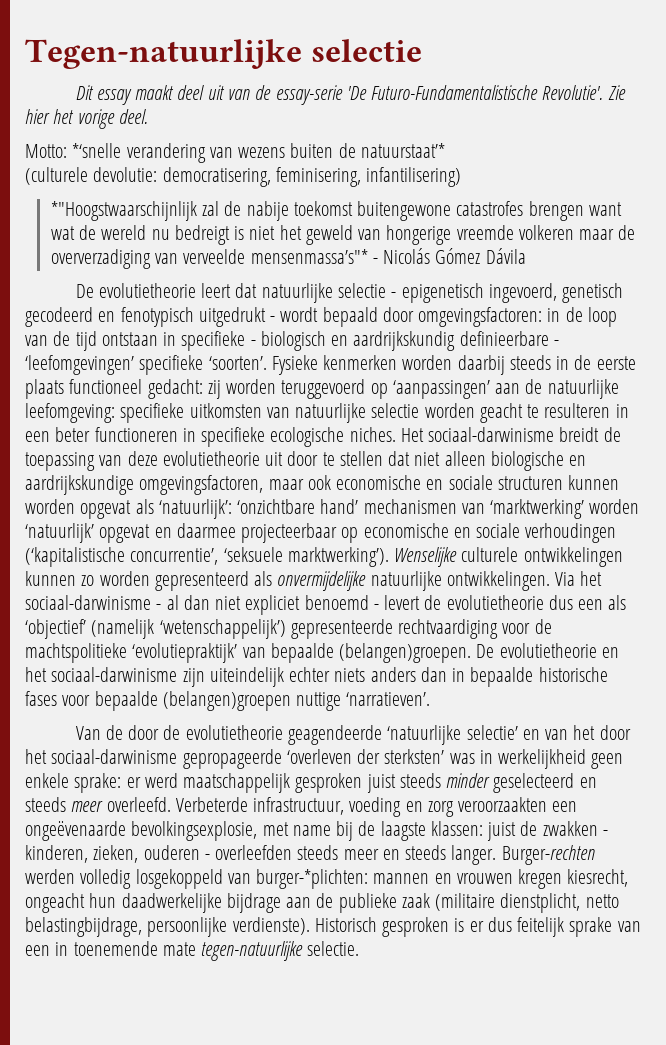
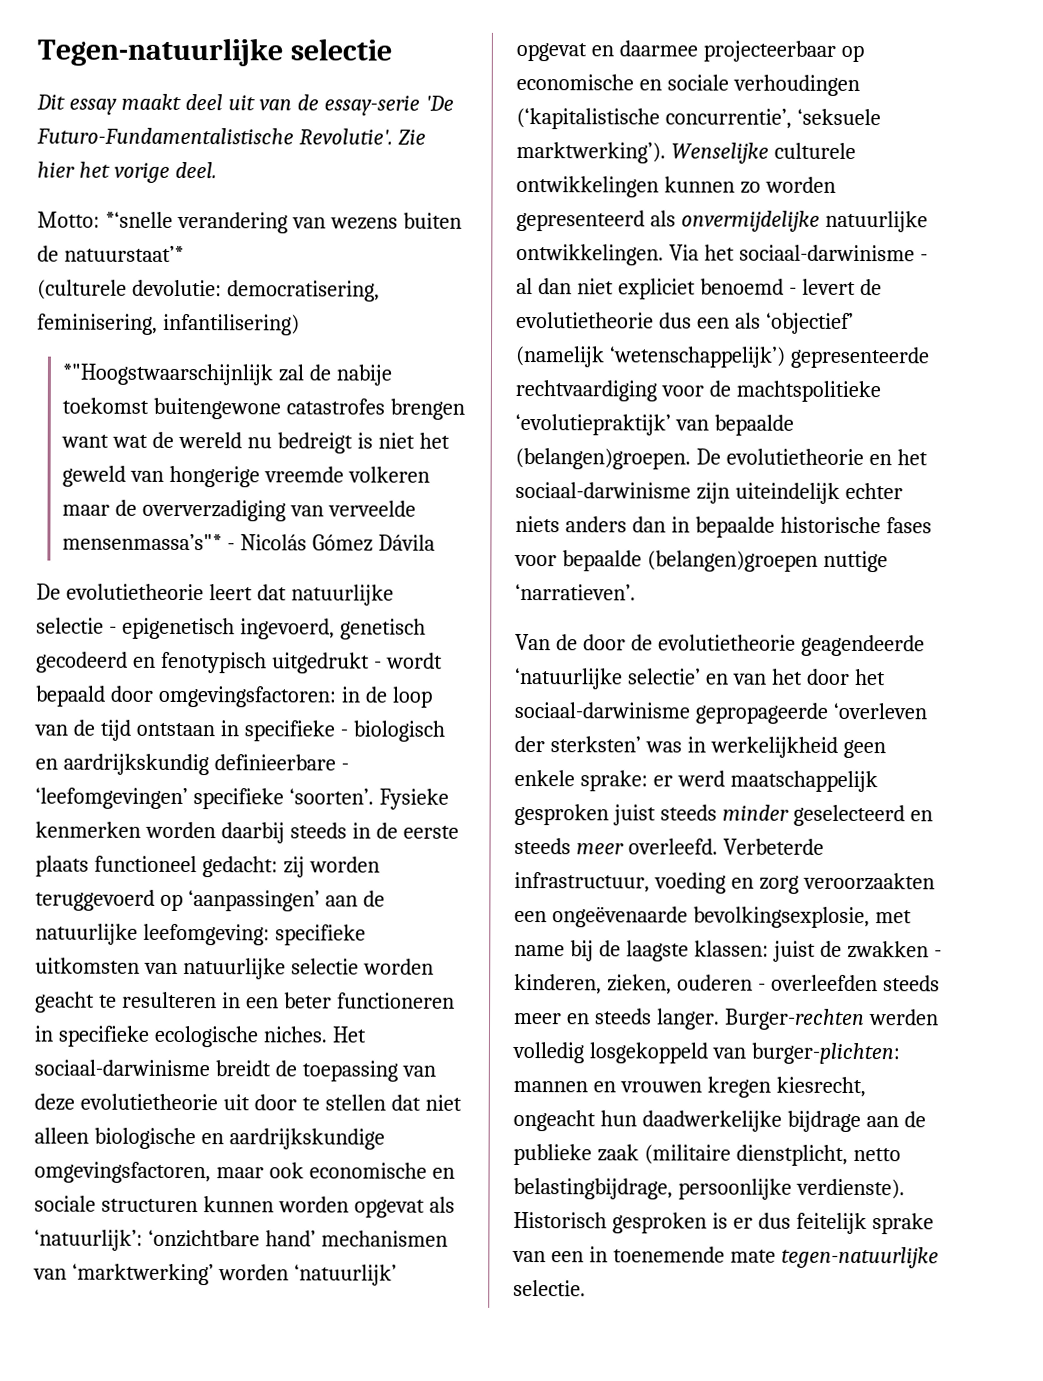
[256,869,369,889] burger-*plichten: -> [750,1042,900,1065] burger-plichten:

